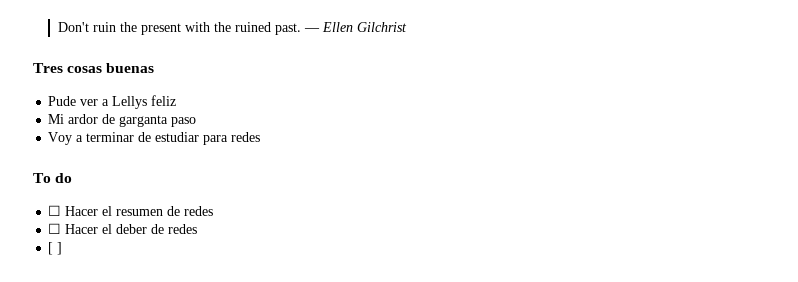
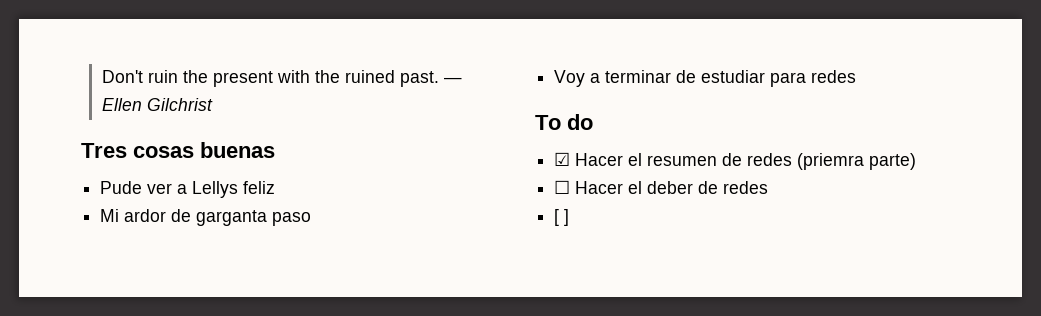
[48,205,62,216] ☐ -> [554,152,571,166] ☑
(214, 211) none -> [797,153,917,170] (priemra parte)

